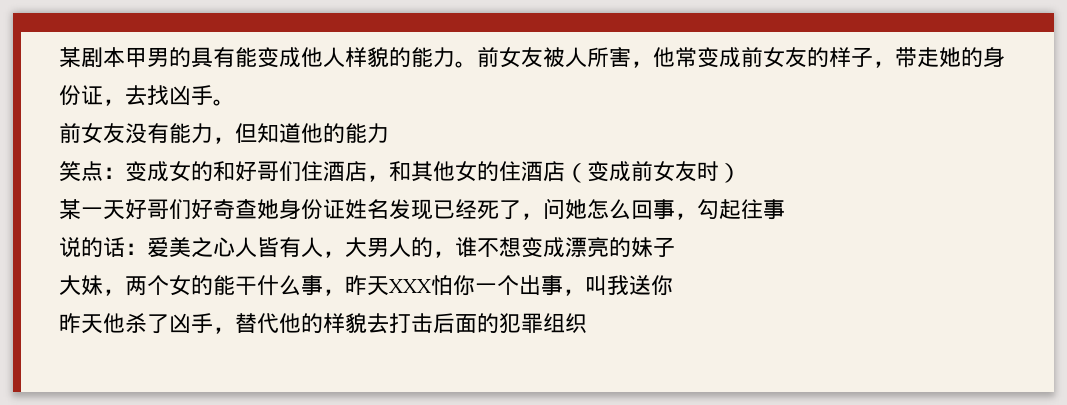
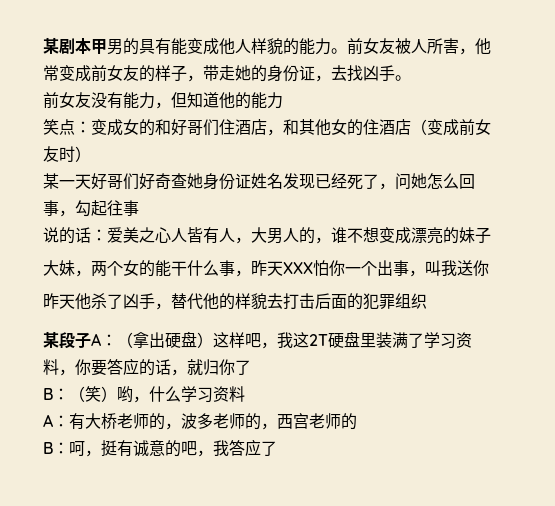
(587, 323) none -> [43,331,472,349] [43,358,251,376] [43,386,245,403] [43,413,357,430] [43,439,277,457] // 某段子A：（拿出硬盘）这样吧，我这2T硬盘里装满了学习资料，你要答应的话，就归你了 // B：（笑）哟，什么学习资料 // A：有大桥老师的，波多老师的，西宫老师的 // B：呵，挺有诚意的吧，我答应了

